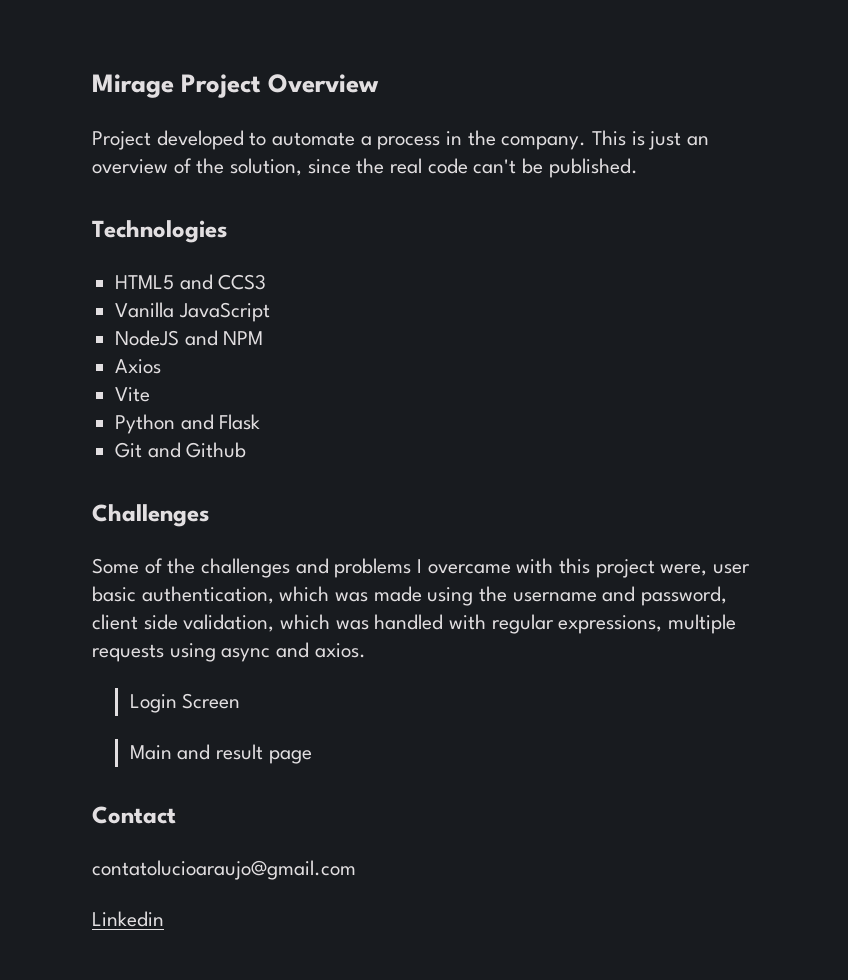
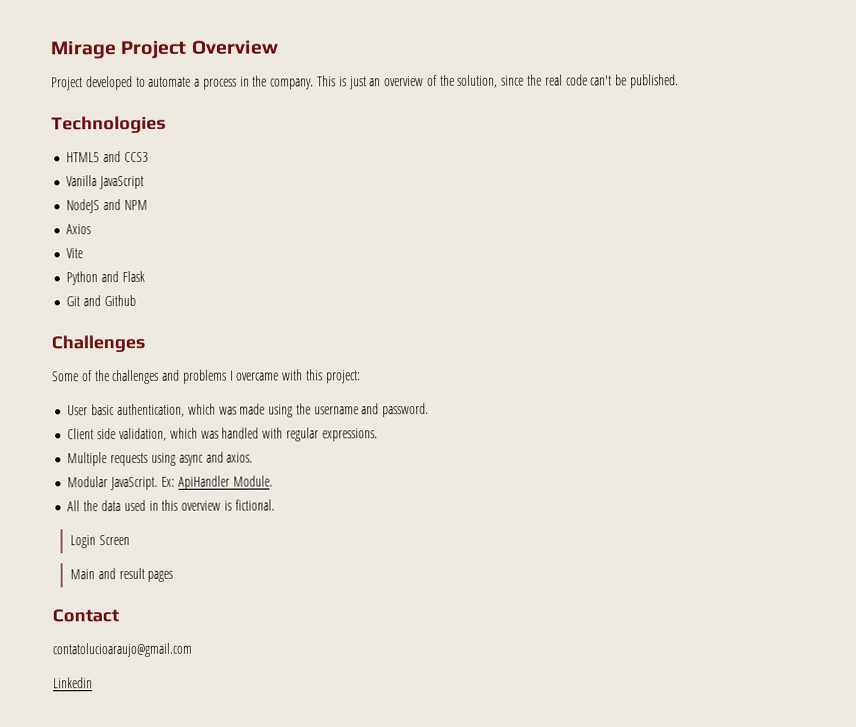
[595,559,751,578] project were, user -> [325,370,361,384] [67,405,89,416] project: // User
[641,586,728,606] [92,614,138,630] password, client -> [382,402,430,418] [67,428,95,440] password. // Client
[558,614,737,634] expressions, multiple -> [321,428,378,442] [67,452,108,467] expressions. // Multiple
(366, 650) none -> [67,475,273,491] [67,499,275,512] // Modular JavaScript. Ex: ApiHandler Module. // All the data used in this overview is fictional.
[268,750,312,764] page -> [147,570,174,582] pages

